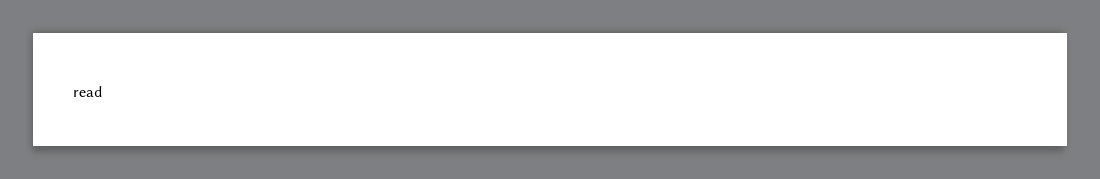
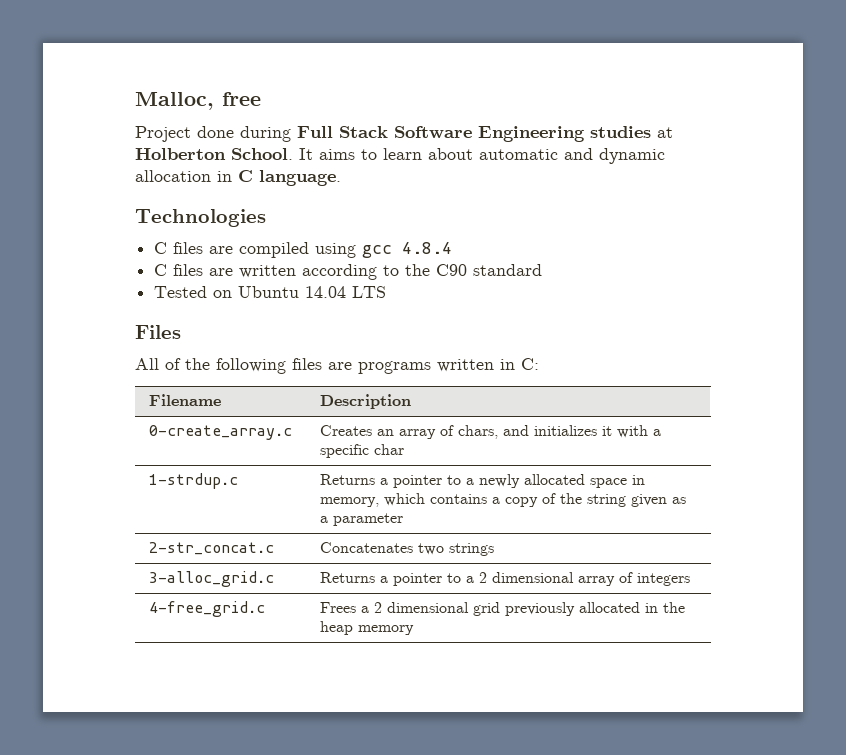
[73,86,102,97] read -> [135,92,261,110] [135,126,673,142] [135,148,665,164] [135,170,341,186] [135,209,266,227] [154,242,453,258] [154,264,543,280] [154,286,387,298] [135,325,181,339] [135,358,539,374] [148,394,221,406] [319,394,411,409] [148,425,292,440] [319,425,661,439] [319,444,404,458] [148,473,238,489] [319,474,645,488] [319,493,686,507] [319,513,403,526] [148,542,274,555] [319,542,494,556] [148,571,274,587] [319,572,690,586] [148,601,265,617] [319,602,685,616] [319,621,414,635] Malloc, free // Project done during Full Stack Software Engineering studies at Holberton School. It aims to learn about automatic and dynamic allocation in C language. // Technologies // C files are compiled using gcc 4.8.4 // C files are written according to the C90 standard // Tested on Ubuntu 14.04 LTS // Files // All of the following files are programs written in C: // Filename | Description // 0-create_array.c | Creates an array of chars, and initializes it with a specific char // 1-strdup.c | Returns a pointer to a newly allocated space in memory, which contains a copy of the string given as a parameter // 2-str_concat.c | Concatenates two strings // 3-alloc_grid.c | Returns a pointer to a 2 dimensional array of integers // 4-free_grid.c | Frees a 2 dimensional grid previously allocated in the heap memory

